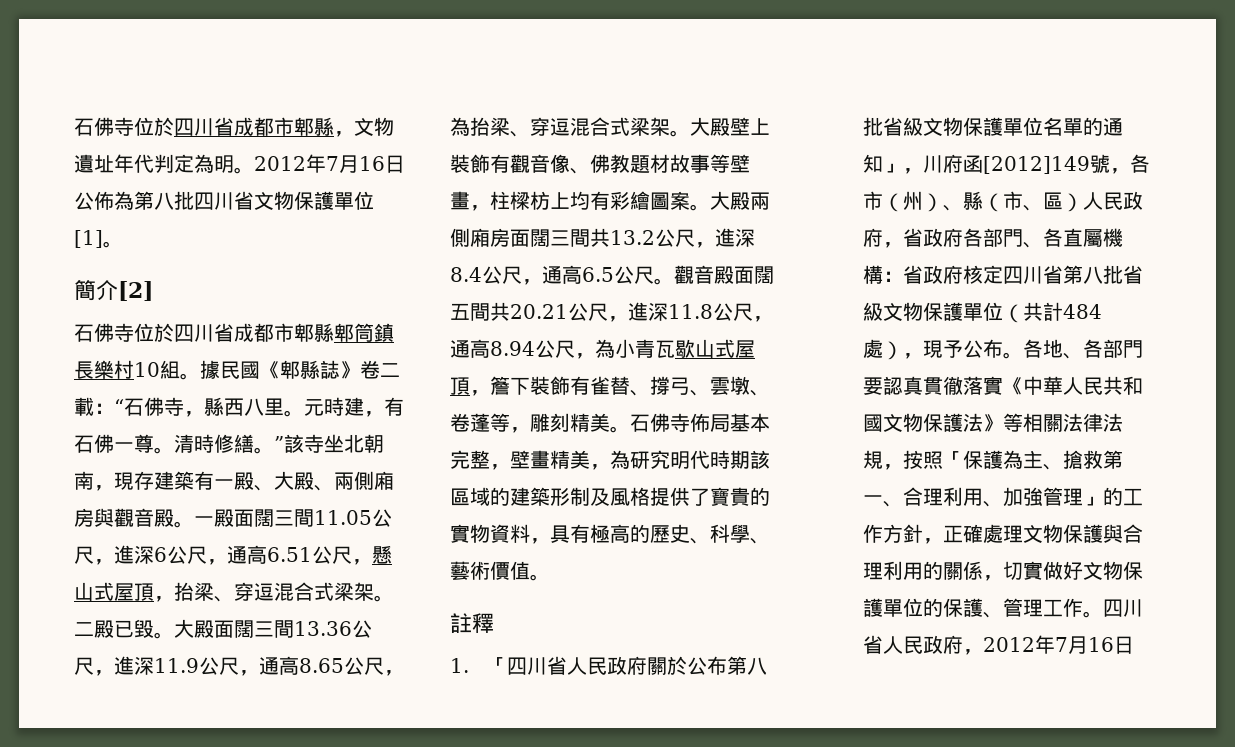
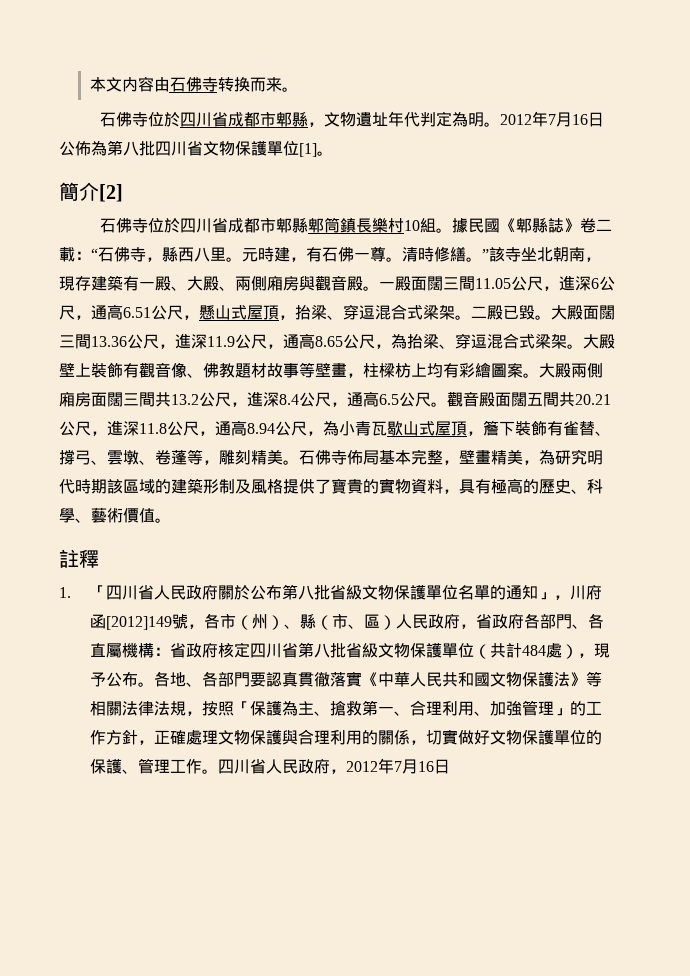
(74, 127) none -> [89,76,298,92] 本文内容由石佛寺转换而来。 //

